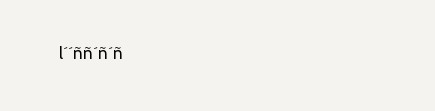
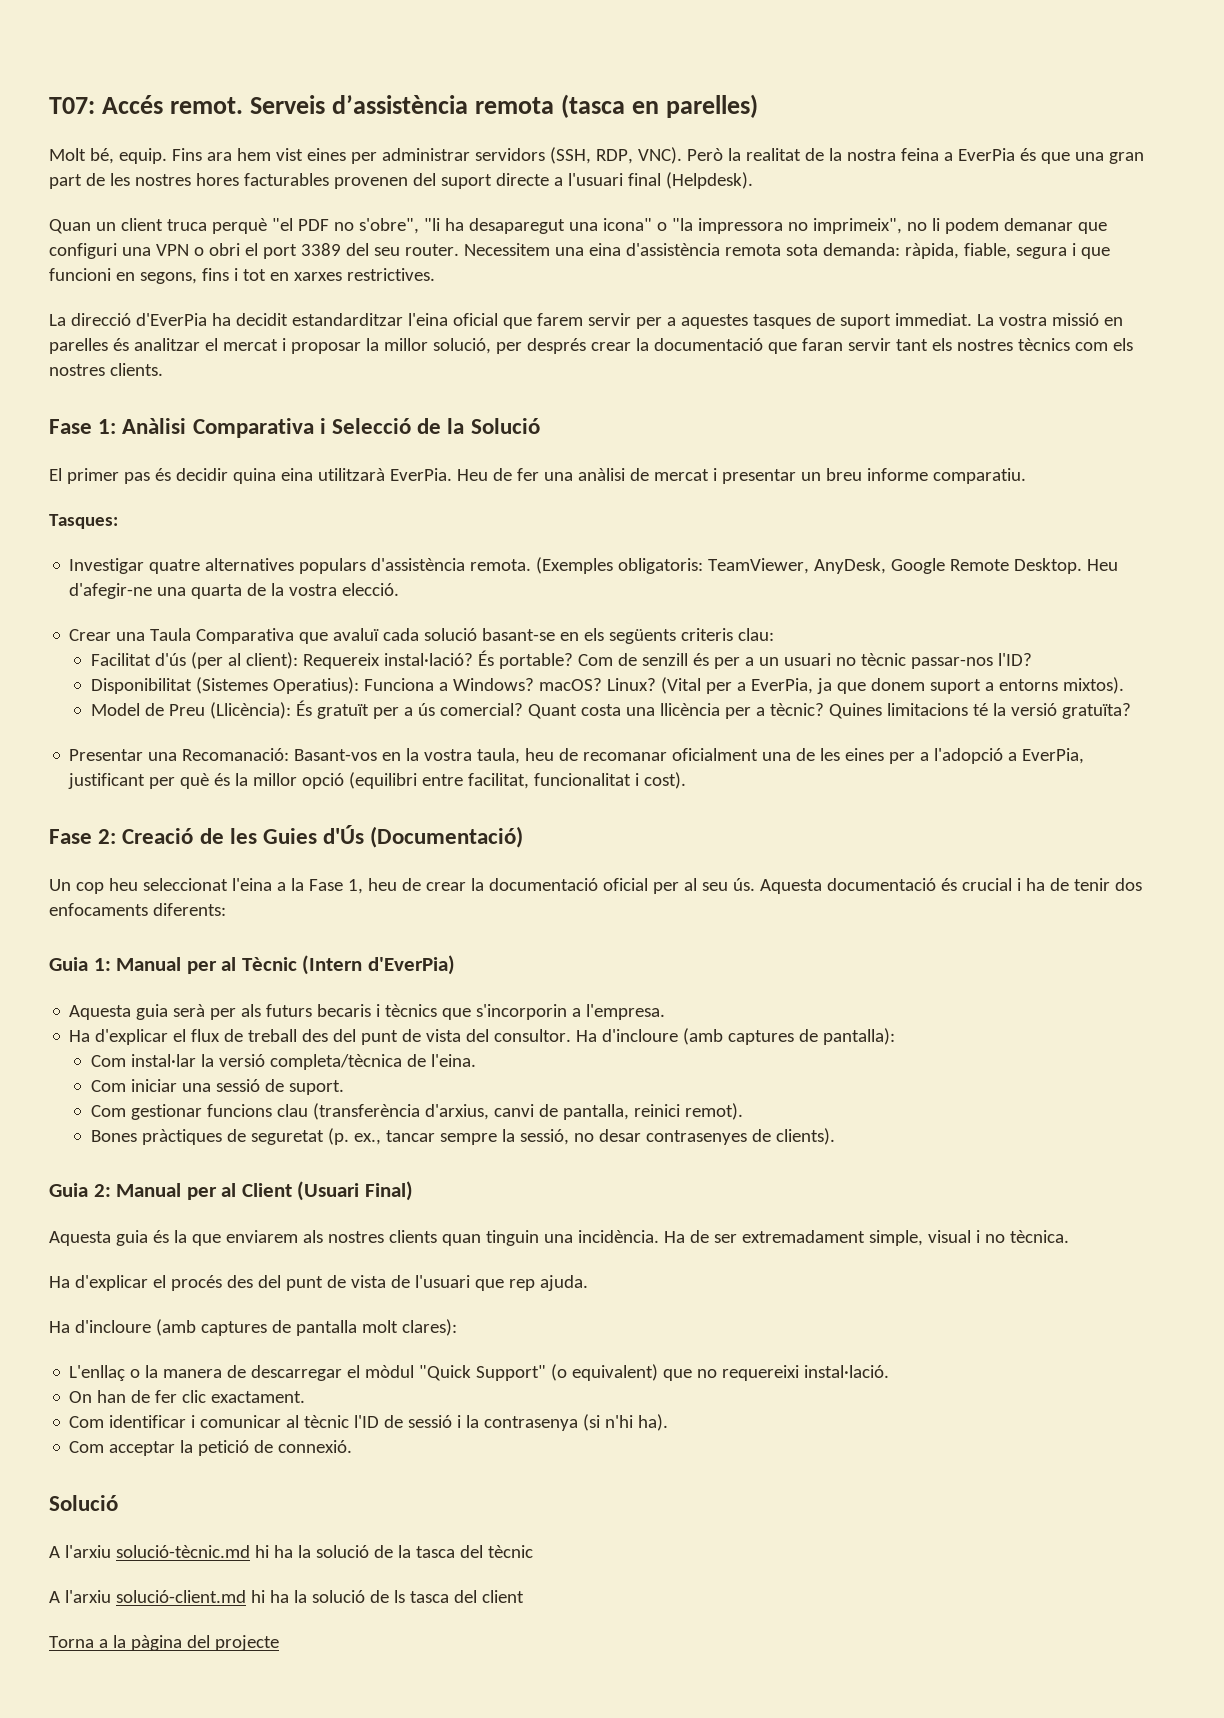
[59,46,123,59] l´´ññ´ñ´ñ -> [49,94,759,118] [49,147,1144,164] [49,172,753,189] [49,218,1107,234] [49,243,1110,259] [49,268,435,284] [49,313,1123,329] [49,338,1133,354] [49,363,163,376] [49,418,540,438] [49,468,1026,484] [49,514,118,529] [69,557,1119,574] [69,583,400,599] [69,628,775,644] [90,650,1032,669] [90,677,1124,694] [90,700,1131,719] [69,748,1085,764] [68,772,687,789] [49,825,524,848] [49,878,1142,894] [49,903,226,916] [49,955,455,975] [69,1004,666,1020] [69,1028,896,1045] [90,1054,476,1070] [90,1079,344,1095] [90,1103,743,1120] [90,1128,835,1145] [49,1181,413,1201] [49,1230,1069,1246] [49,1275,588,1291] [49,1319,457,1336] [69,1364,890,1381] [69,1390,306,1403] [69,1414,669,1431] [69,1440,353,1456] [49,1495,118,1511] [49,1545,533,1558] [49,1590,524,1603] [49,1635,279,1651] T07: Accés remot. Serveis d’assistència remota (tasca en parelles) // Molt bé, equip. Fins ara hem vist eines per administrar servidors (SSH, RDP, VNC). Però la realitat de la nostra feina a EverPia és que una gran part de les nostres hores facturables provenen del suport directe a l'usuari final (Helpdesk). // Quan un client truca perquè "el PDF no s'obre", "li ha desaparegut una icona" o "la impressora no imprimeix", no li podem demanar que configuri una VPN o obri el port 3389 del seu router. Necessitem una eina d'assistència remota sota demanda: ràpida, fiable, segura i que funcioni en segons, fins i tot en xarxes restrictives. // La direcció d'EverPia ha decidit estandarditzar l'eina oficial que farem servir per a aquestes tasques de suport immediat. La vostra missió en parelles és analitzar el mercat i proposar la millor solució, per després crear la documentació que faran servir tant els nostres tècnics com els nostres clients. // Fase 1: Anàlisi Comparativa i Selecció de la Solució // El primer pas és decidir quina eina utilitzarà EverPia. Heu de fer una anàlisi de mercat i presentar un breu informe comparatiu. // Tasques: // Investigar quatre alternatives populars d'assistència remota. (Exemples obligatoris: TeamViewer, AnyDesk, Google Remote Desktop. Heu d'afegir-ne una quarta de la vostra elecció. // Crear una Taula Comparativa que avaluï cada solució basant-se en els següents criteris clau: // Facilitat d'ús (per al client): Requereix instal·lació? És portable? Com de senzill és per a un usuari no tècnic passar-nos l'ID? // Disponibilitat (Sistemes Operatius): Funciona a Windows? macOS? Linux? (Vital per a EverPia, ja que donem suport a entorns mixtos). // Model de Preu (Llicència): És gratuït per a ús comercial? Quant costa una llicència per a tècnic? Quines limitacions té la versió gratuïta? // Presentar una Recomanació: Basant-vos en la vostra taula, heu de recomanar oficialment una de les eines per a l'adopció a EverPia, justificant per què és la millor opció (equilibri entre facilitat, funcionalitat i cost). // Fase 2: Creació de les Guies d'Ús (Documentació) // Un cop heu seleccionat l'eina a la Fase 1, heu de crear la documentació oficial per al seu ús. Aquesta documentació és crucial i ha de tenir dos enfocaments diferents: // Guia 1: Manual per al Tècnic (Intern d'EverPia) // Aquesta guia serà per als futurs becaris i tècnics que s'incorporin a l'empresa. // Ha d'explicar el flux de treball des del punt de vista del consultor. Ha d'incloure (amb captures de pantalla): // Com instal·lar la versió completa/tècnica de l'eina. // Com iniciar una sessió de suport. // Com gestionar funcions clau (transferència d'arxius, canvi de pantalla, reinici remot). // Bones pràctiques de seguretat (p. ex., tancar sempre la sessió, no desar contrasenyes de clients). // Guia 2: Manual per al Client (Usuari Final) // Aquesta guia és la que enviarem als nostres clients quan tinguin una incidència. Ha de ser extremadament simple, visual i no tècnica. // Ha d'explicar el procés des del punt de vista de l'usuari que rep ajuda. // Ha d'incloure (amb captures de pantalla molt clares): // L'enllaç o la manera de descarregar el mòdul "Quick Support" (o equivalent) que no requereixi instal·lació. // On han de fer clic exactament. // Com identificar i comunicar al tècnic l'ID de sessió i la contrasenya (si n'hi ha). // Com acceptar la petició de connexió. // Solució // A l'arxiu solució-tècnic.md hi ha la solució de la tasca del tècnic // A l'arxiu solució-client.md hi ha la solució de ls tasca del client // Torna a la pàgina del projecte

